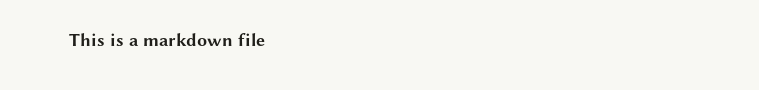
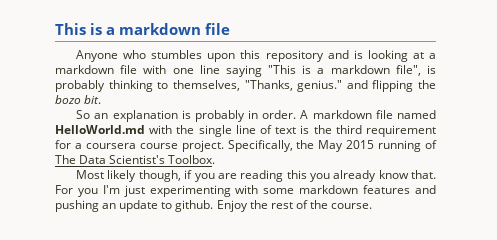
(265, 39) none -> [76,50,436,62] [55,65,437,77] [55,80,436,92] [55,95,102,104] [76,110,436,122] [55,125,436,137] [55,140,437,152] [55,155,216,164] [76,170,436,182] [55,185,436,197] [55,200,373,212] // Anyone who stumbles upon this repository and is looking at a markdown file with one line saying "This is a markdown file", is probably thinking to themselves, "Thanks, genius." and flipping the bozo bit. // So an explanation is probably in order. A markdown file named HelloWorld.md with the single line of text is the third requirement for a coursera course project. Specifically, the May 2015 running of The Data Scientist's Toolbox. // Most likely though, if you are reading this you already know that. For you I'm just experimenting with some markdown features and pushing an update to github. Enjoy the rest of the course.

